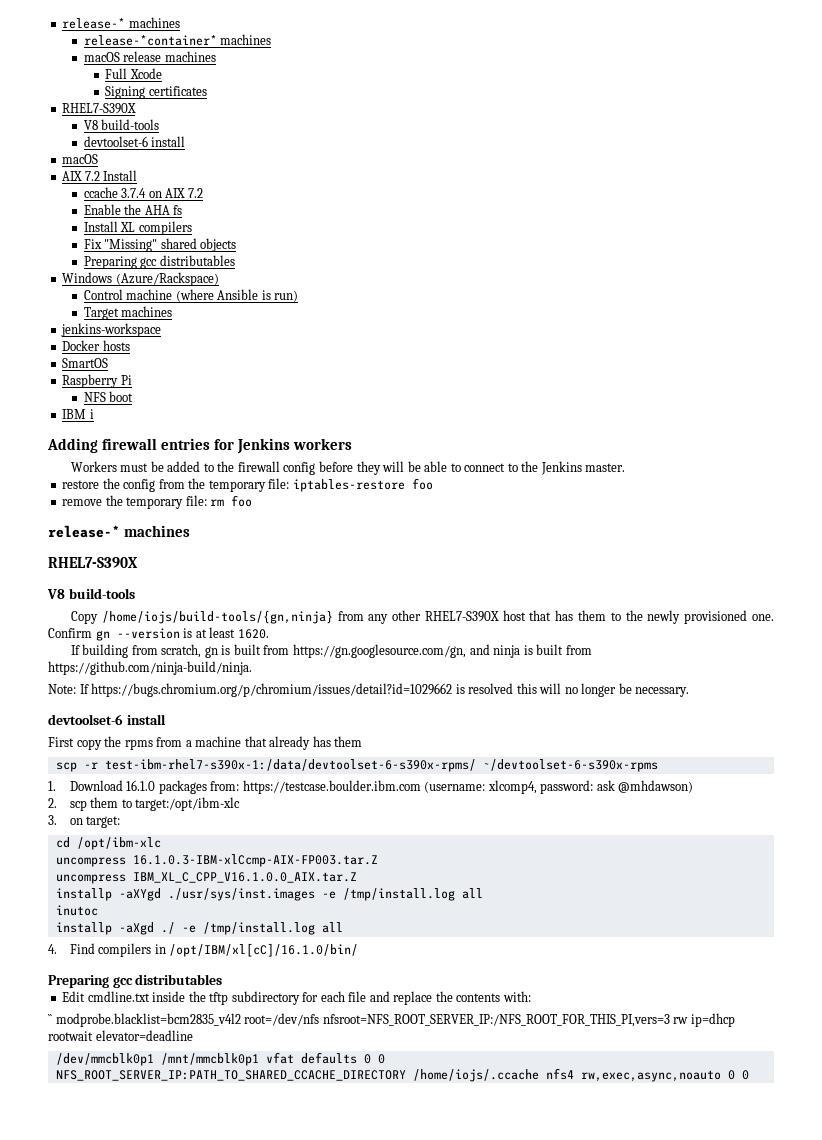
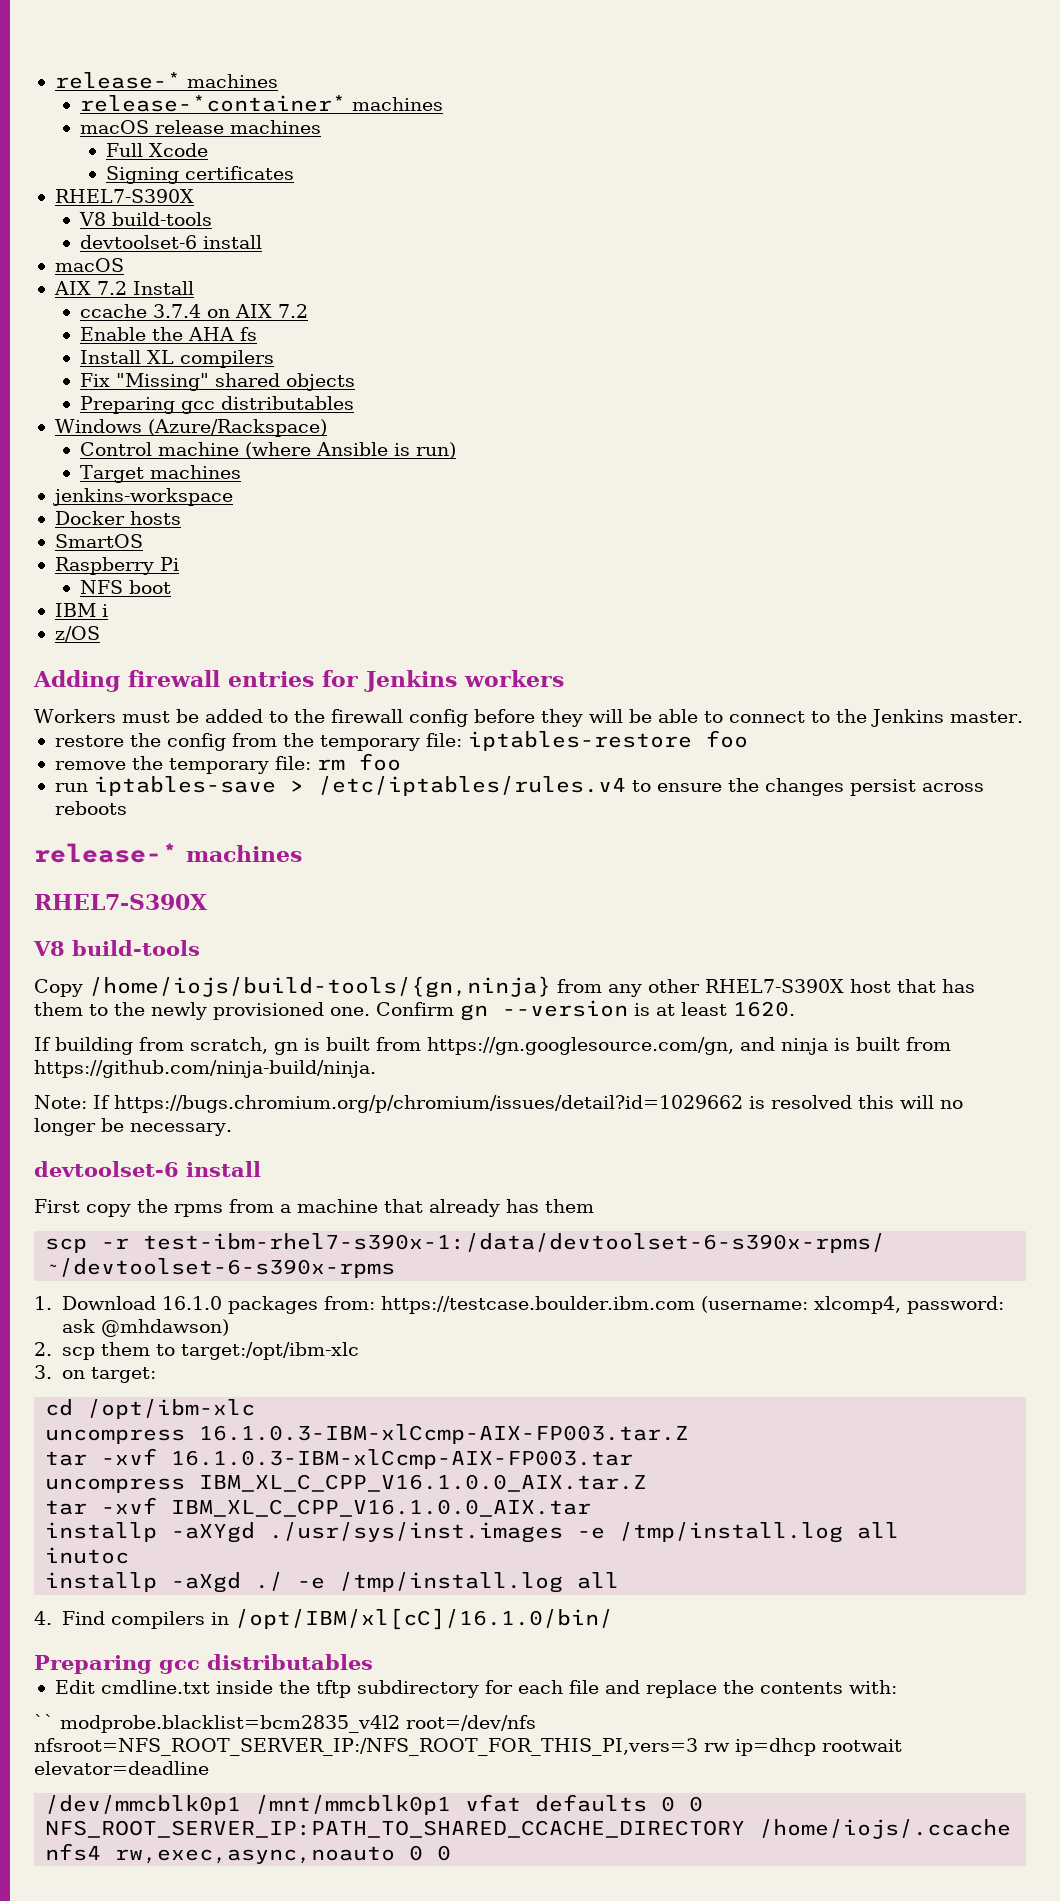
(94, 414) none -> [54,626,100,642] // z/OS
(253, 501) none -> [54,776,984,796] [54,801,127,815] // run iptables-save > /etc/iptables/rules.v4 to ensure the changes persist across reboots
(378, 860) none -> [45,1448,634,1469] // tar -xvf 16.1.0.3-IBM-xlCcmp-AIX-FP003.tar
(357, 877) none -> [45,1497,592,1517] // tar -xvf IBM_XL_C_CPP_V16.1.0.0_AIX.tar

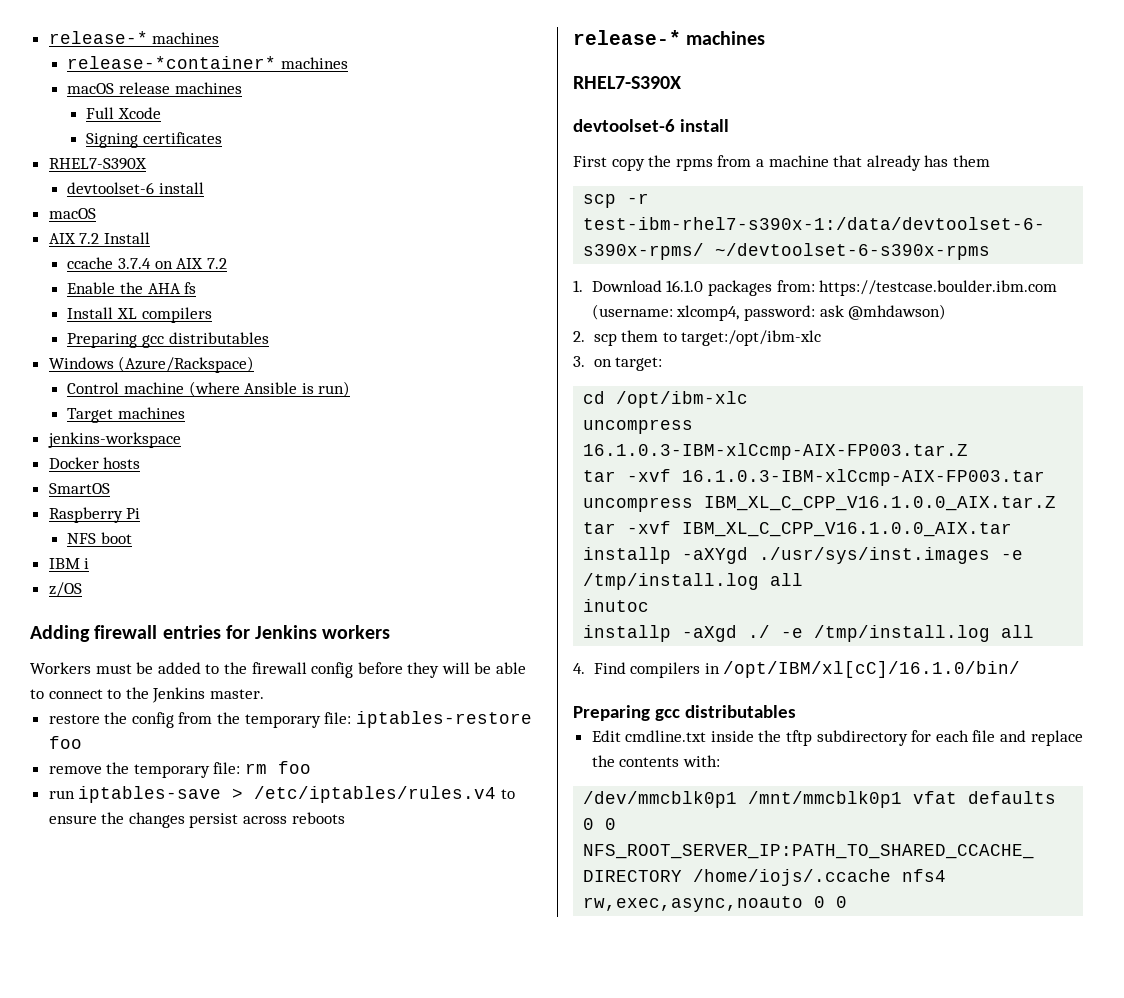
[79,212,213,226] // V8 build-tools -> (147, 164) none
[80,373,356,391] // Fix "Missing" shared objects -> (212, 315) none
[33,940,200,956] [34,976,975,998] [34,1000,795,1021] [34,1037,951,1055] [34,1060,376,1078] [34,1095,963,1113] [34,1118,232,1136] // V8 build-tools // Copy /home/iojs/build-tools/{gn,ninja} from any other RHEL7-S390X host that has them to the newly provisioned one. Confirm gn --version is at least 1620. // If building from scratch, gn is built from https://gn.googlesource.com/gn, and ninja is built from https://github.com/ninja-build/ninja. // Note: If https://bugs.chromium.org/p/chromium/issues/detail?id=1029662 is resolved this will no longer be necessary. -> (681, 82) none
[34,1714,536,1733] [34,1738,902,1756] [34,1761,209,1775] // `` modprobe.blacklist=bcm2835_v4l2 root=/dev/nfs nfsroot=NFS_ROOT_SERVER_IP:/NFS_ROOT_FOR_THIS_PI,vers=3 rw ip=dhcp rootwait elevator=deadline -> (720, 761) none

